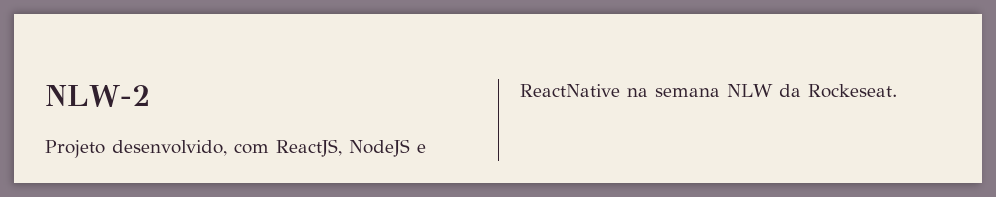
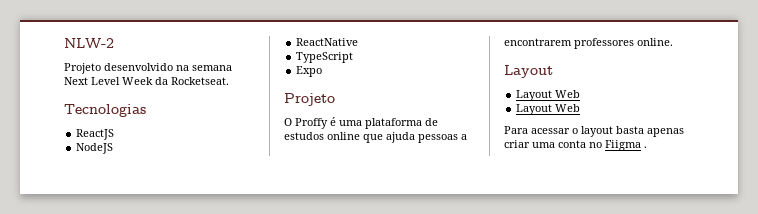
[112,139,426,157] [520,84,897,98] desenvolvido, com ReactJS, NodeJS e ReactNative na semana NLW da Rockeseat. -> [104,63,232,71] [64,77,229,85] [64,104,146,117] [76,129,115,140] [76,143,114,154] [296,38,359,46] [296,52,354,63] [296,66,323,77] [284,93,335,106] [284,117,438,129] [284,132,467,143] [504,38,673,49] [504,65,553,78] [516,90,581,101] [516,104,581,115] [504,126,684,137] [504,140,647,151] desenvolvido na semana Next Level Week da Rocketseat. // Tecnologias // ReactJS // NodeJS // ReactNative // TypeScript // Expo // Projeto // O Proffy é uma plataforma de estudos online que ajuda pessoas a encontrarem professores online. // Layout // Layout Web // Layout Web // Para acessar o layout basta apenas criar uma conta no Fiigma .

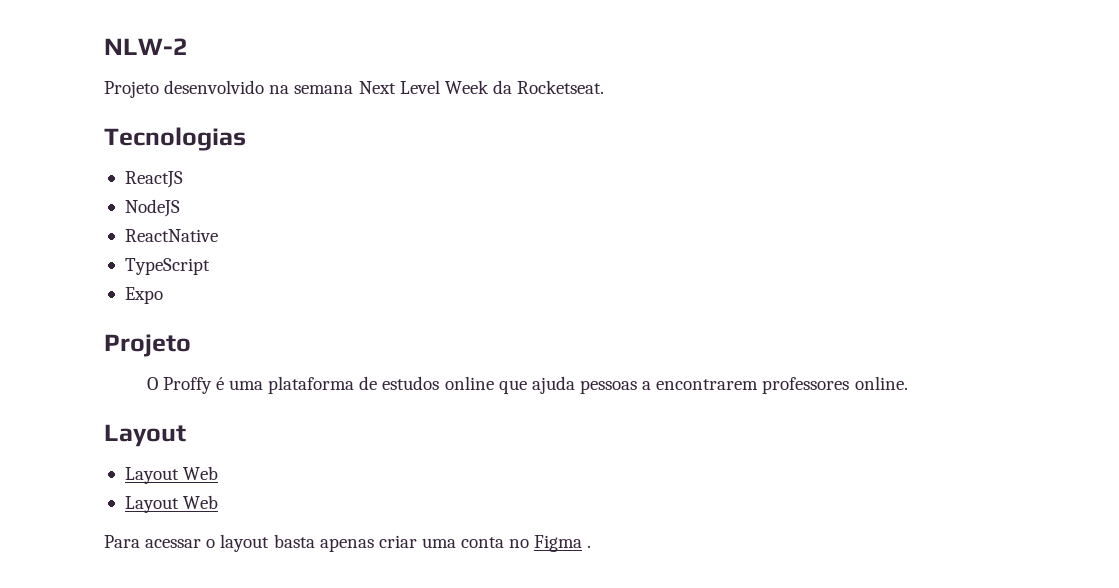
[605,140,641,151] Fiigma -> [534,535,583,552] Figma

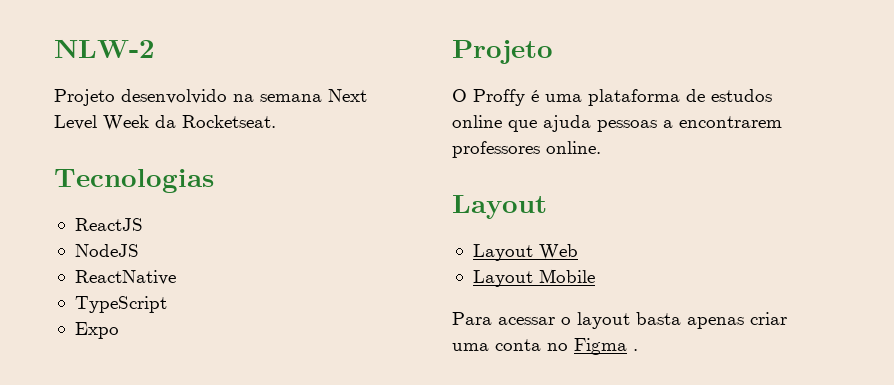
[183,495,219,509] Web -> [538,269,595,283] Mobile

